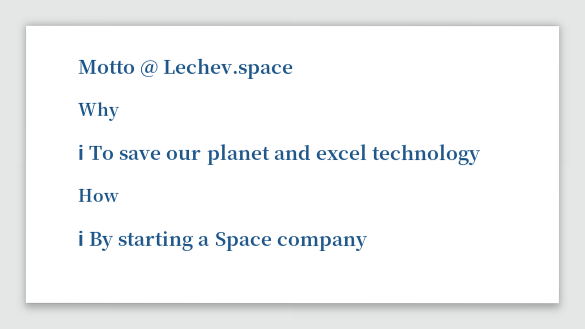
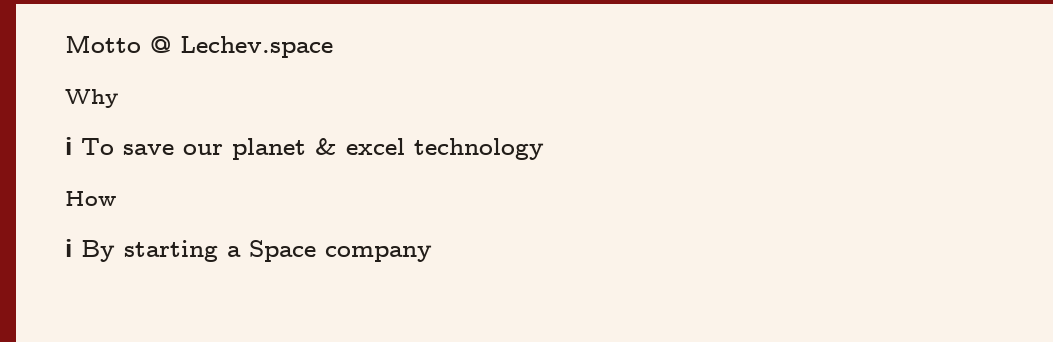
[273,143,312,161] and -> [315,138,337,155] &

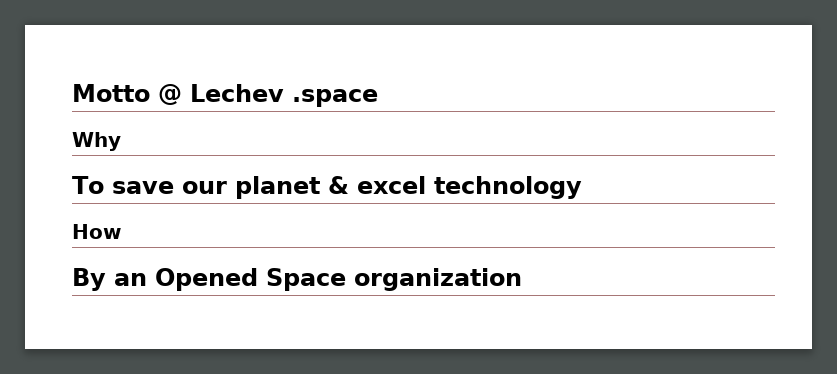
[180,36,333,58] Lechev.space -> [190,84,378,107] Lechev .space
[65,137,72,155] ℹ -> (121, 141) none
[65,239,432,262] ℹ By starting a Space company -> [72,268,522,291] By an Opened Space organization

